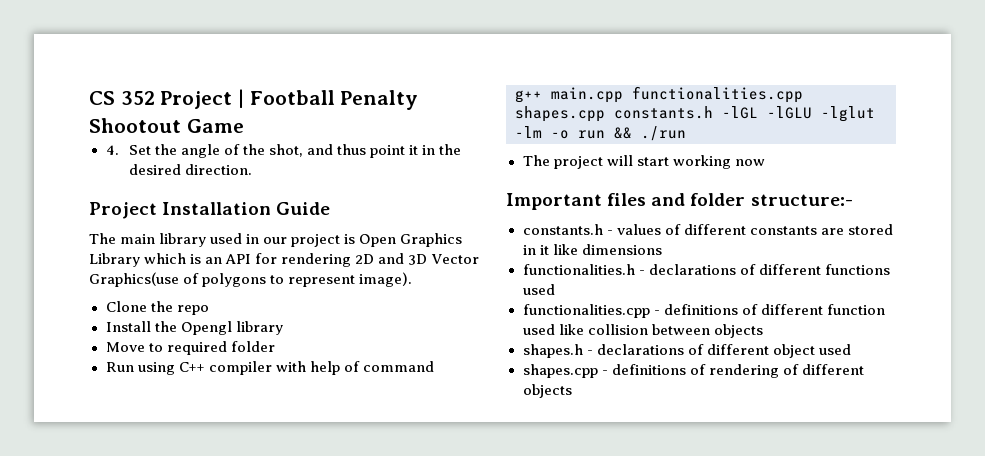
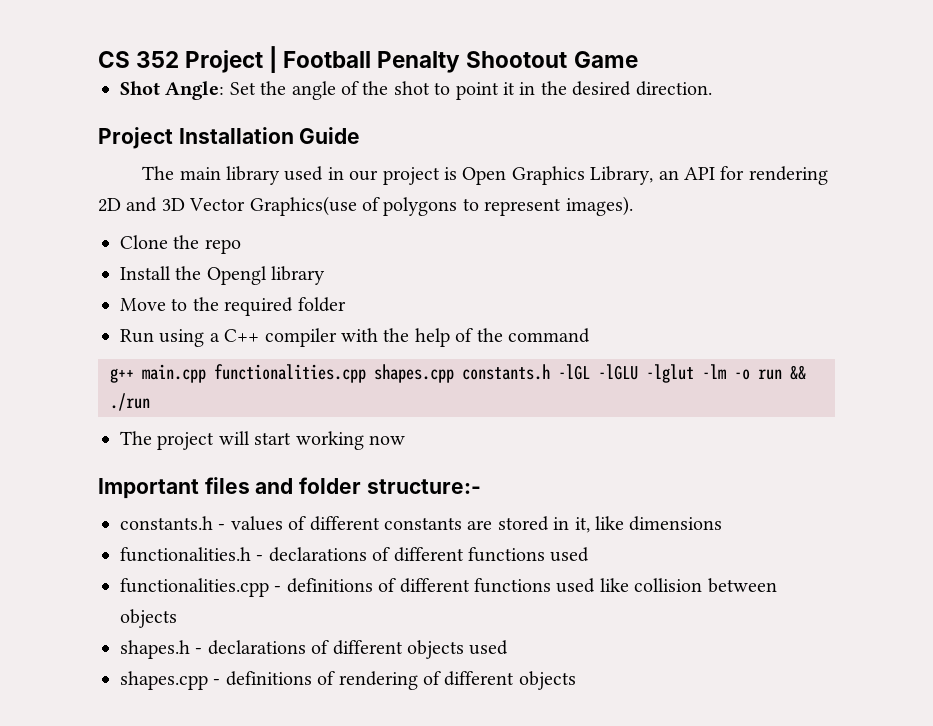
[105,145,119,155] 4. -> [120,81,225,100] Shot Angle:
[268,144,367,157] shot, and thus -> [393,81,451,95] shot to
[89,253,202,267] Library which is -> [590,166,654,185] Library,
[359,272,413,287] image). -> [565,196,633,216] images).
(163, 347) none -> [192,297,219,311] the
(175, 368) none -> [209,333,220,342] a
(306, 366) none -> [383,328,410,342] the
(360, 366) none -> [476,328,503,342] the
[539,245,549,255] it -> [574,517,590,533] it,
[826,304,885,315] function -> [473,578,551,593] functions
[772,344,815,358] object -> [407,640,464,659] objects

